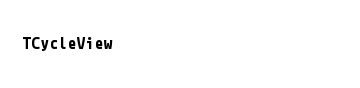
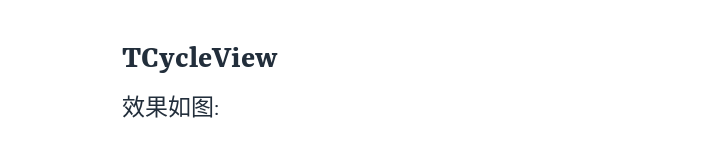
(113, 44) none -> [122,95,219,118] // 效果如图:

